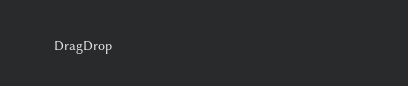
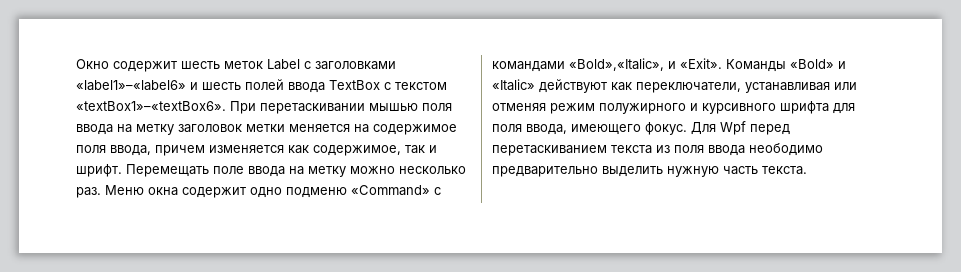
[54,41,112,54] DragDrop -> [76,59,396,72] [76,79,447,93] [76,101,452,114] [76,124,457,135] [76,145,437,156] [76,164,466,177] [76,185,441,198] [492,58,846,72] [492,79,857,93] [492,101,855,114] [492,121,790,135] [492,143,823,156] [492,166,807,177] Окно содержит шесть меток Label с заголовками «label1»–«label6» и шесть полей ввода TextBox с текстом «textBox1»–«textBox6». При перетаскивании мышью поля ввода на метку заголовок метки меняется на содержимое поля ввода, причем изменяется как содержимое, так и шрифт. Перемещать поле ввода на метку можно несколько раз. Меню окна содержит одно подменю «Command» с командами «Bold»,«Italic», и «Exit». Команды «Bold» и «Italic» действуют как переключатели, устанавливая или отменяя режим полужирного и курсивного шрифта для поля ввода, имеющего фокус. Для Wpf перед перетаскиванием текста из поля ввода неободимо предварительно выделить нужную часть текста.

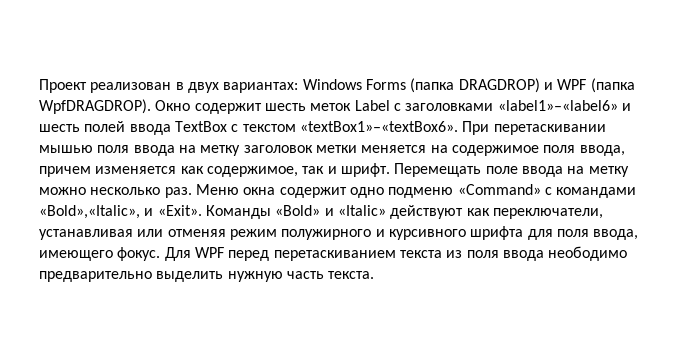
(76, 64) none -> [39,78,635,93] [39,99,151,114] Проект реализован в двух вариантах: Windows Forms (папка DRAGDROP) и WPF (папка WpfDRAGDROP).
[720,121,746,135] Wpf -> [194,247,224,258] WPF

